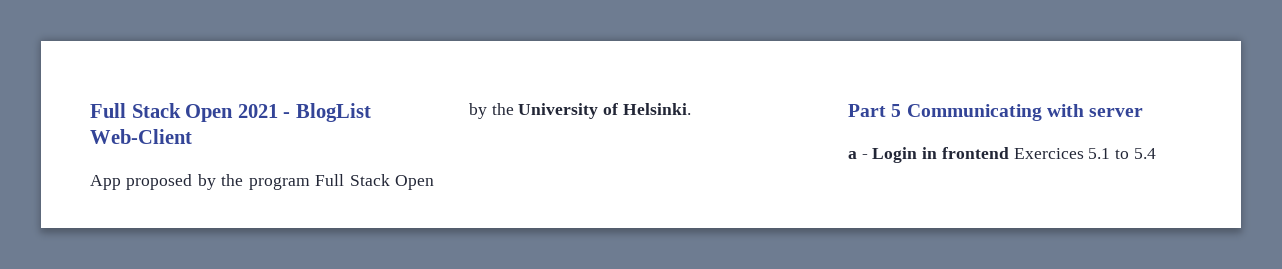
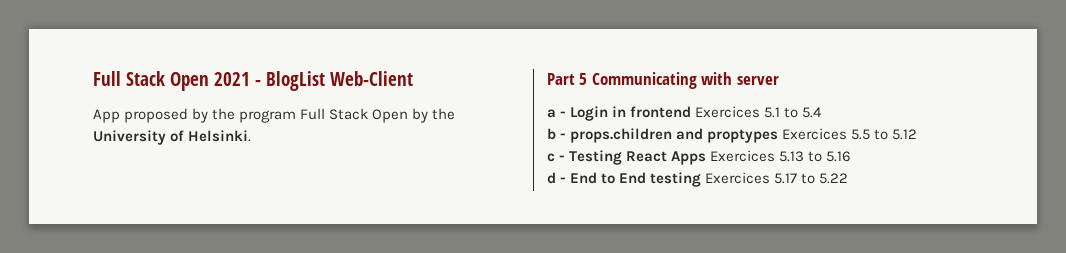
(1156, 153) none -> [547,128,918,143] [547,150,852,165] [547,172,849,187] // b - props.children and proptypes Exercices 5.5 to 5.12 // c - Testing React Apps Exercices 5.13 to 5.16 // d - End to End testing Exercices 5.17 to 5.22

